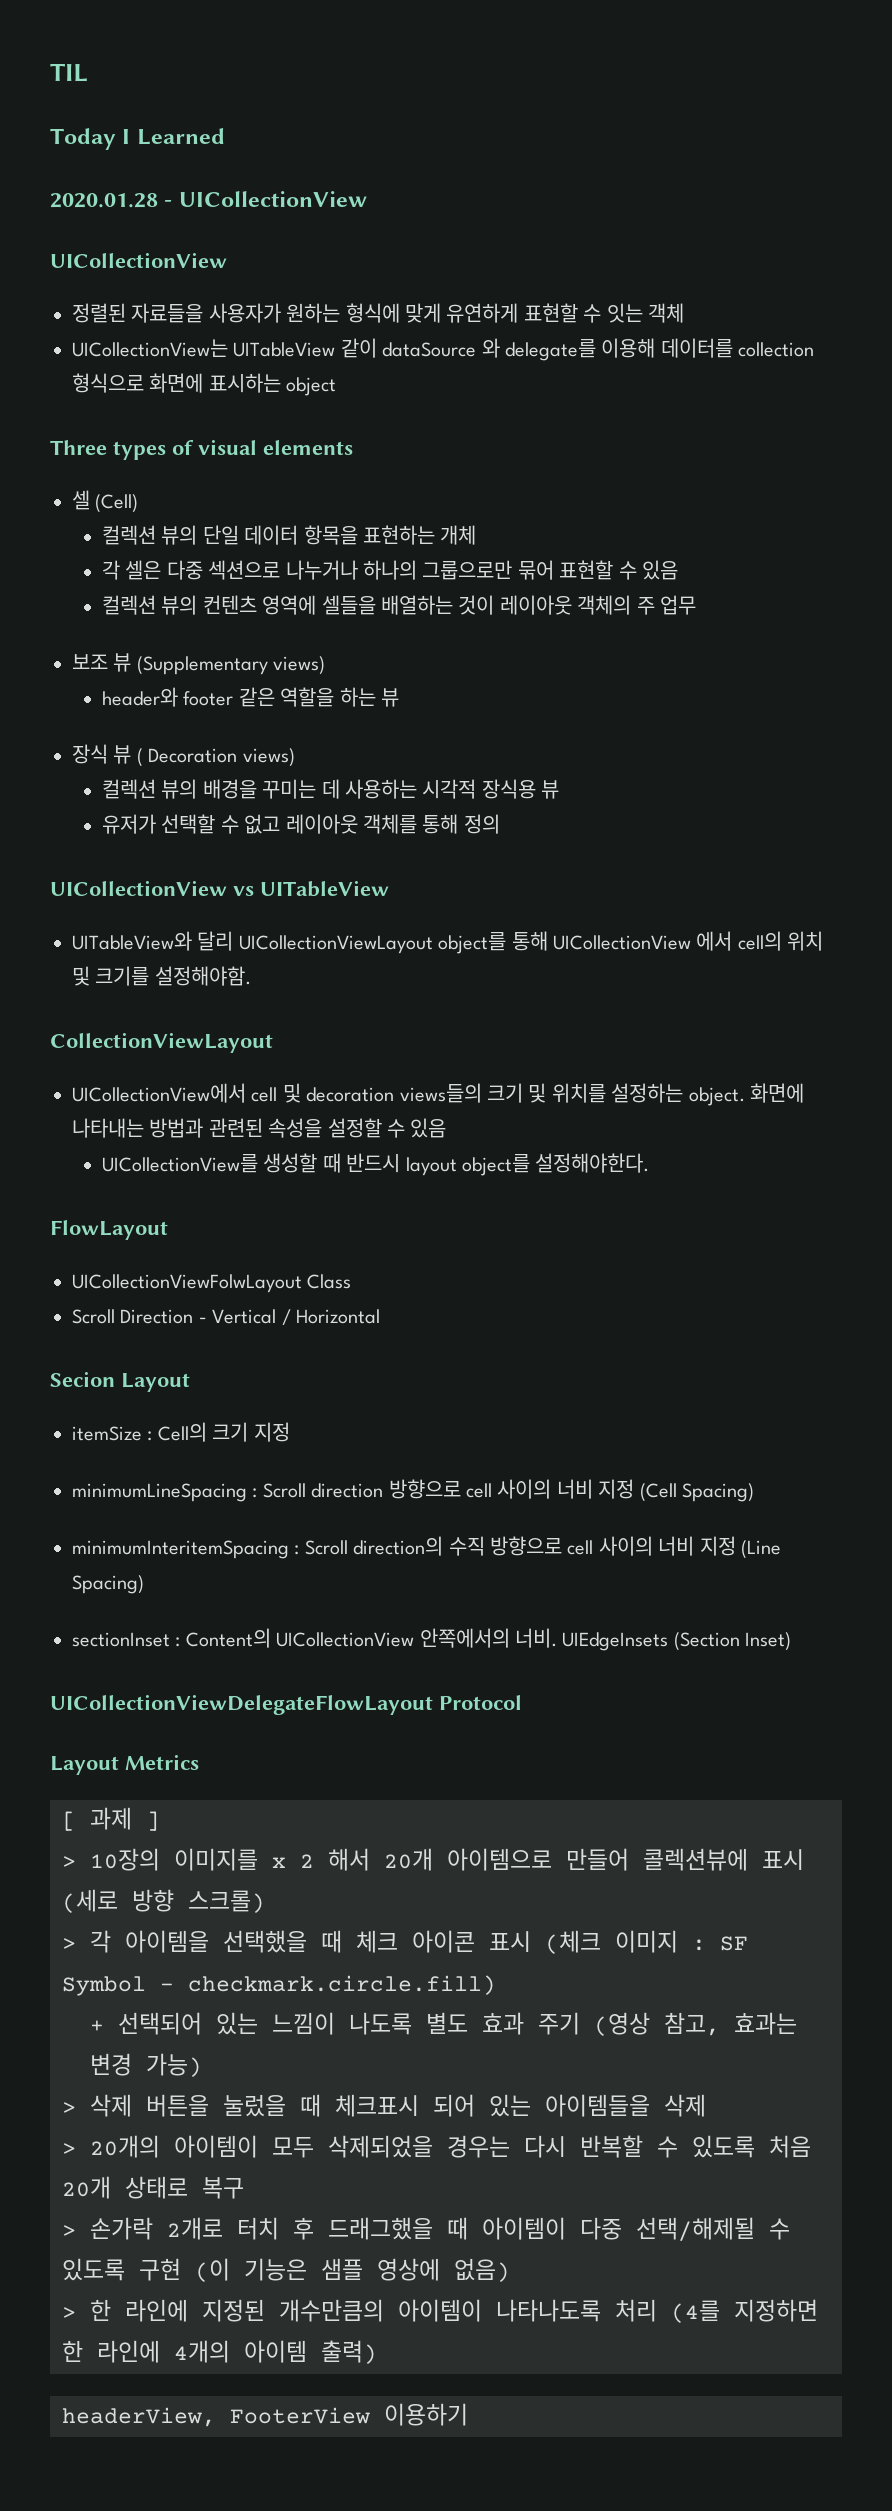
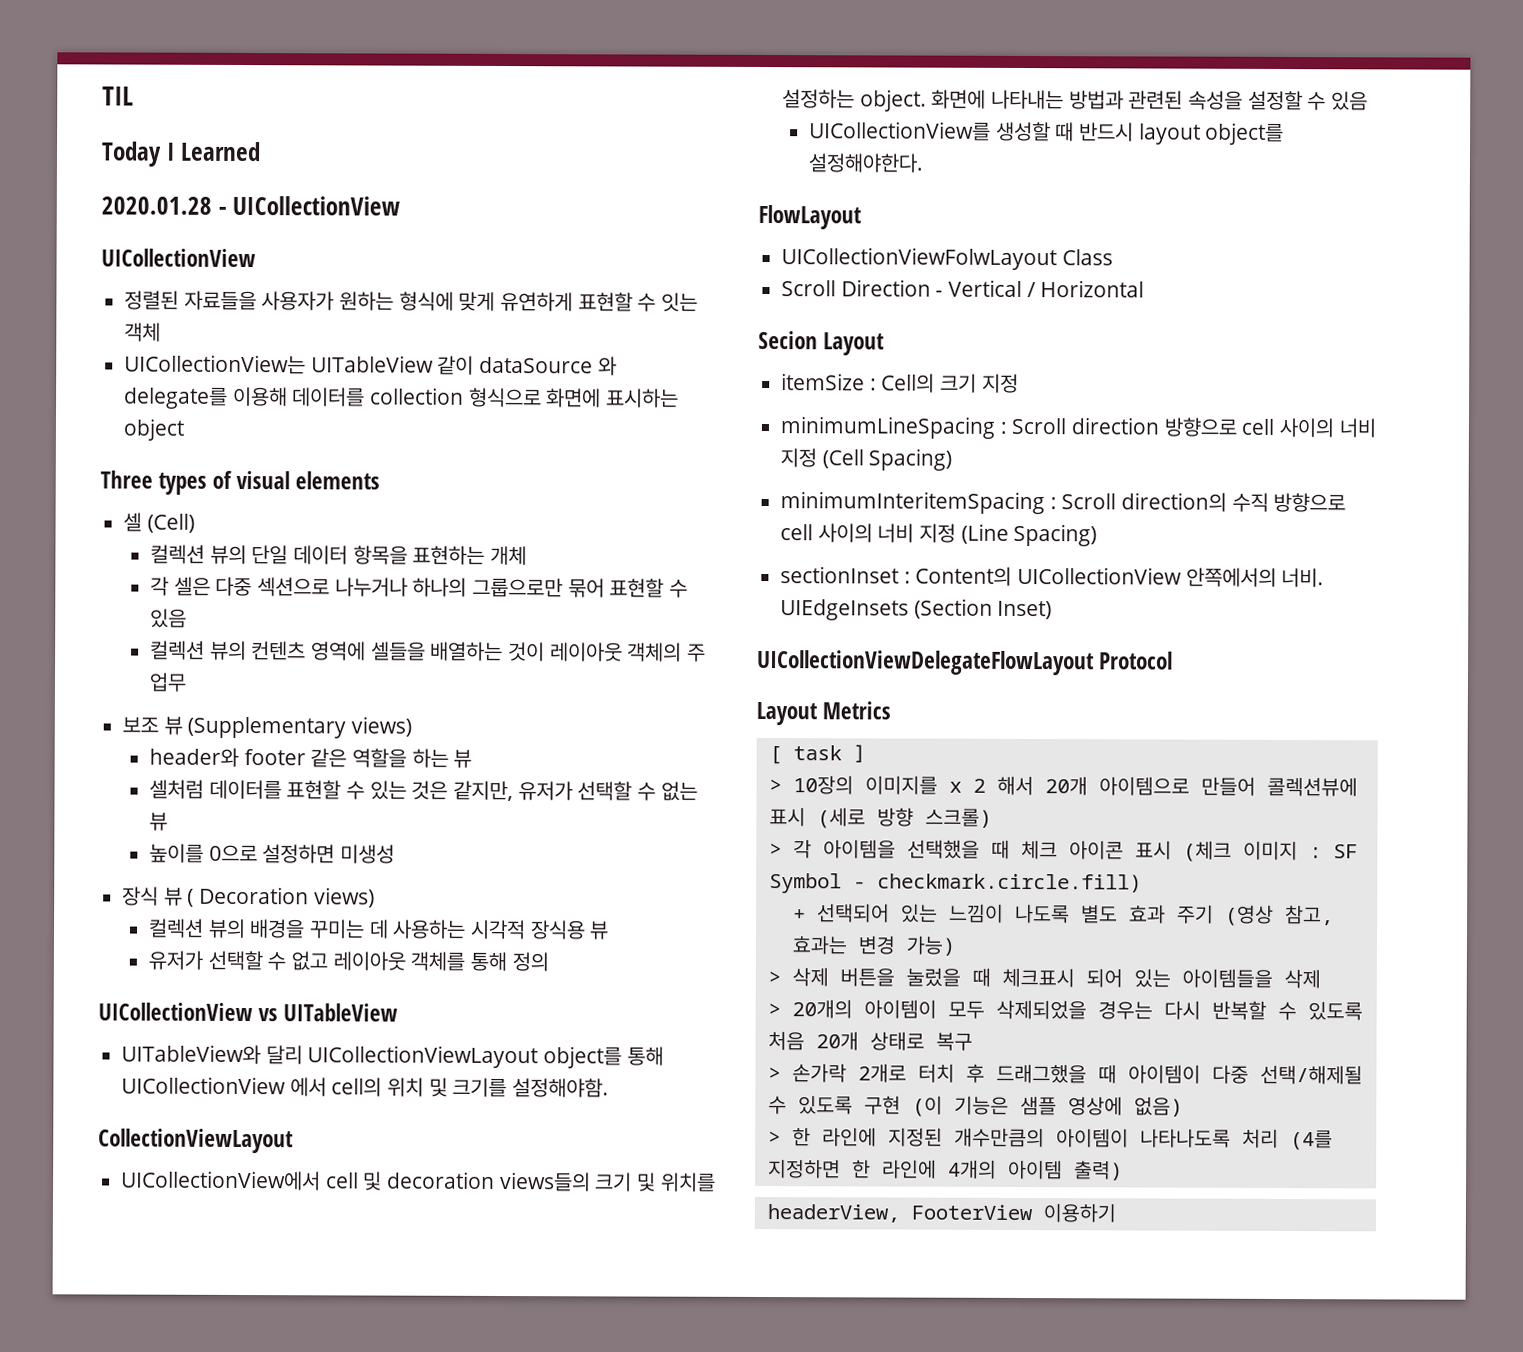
(400, 697) none -> [148,779,698,802] [148,812,168,831] [148,843,395,864] // 셀처럼 데이터를 표현할 수 있는 것은 같지만, 유저가 선택할 수 없는 뷰 // 높이를 0으로 설정하면 미생성
[90,1807,132,1830] 과제 -> [792,745,842,761] task

